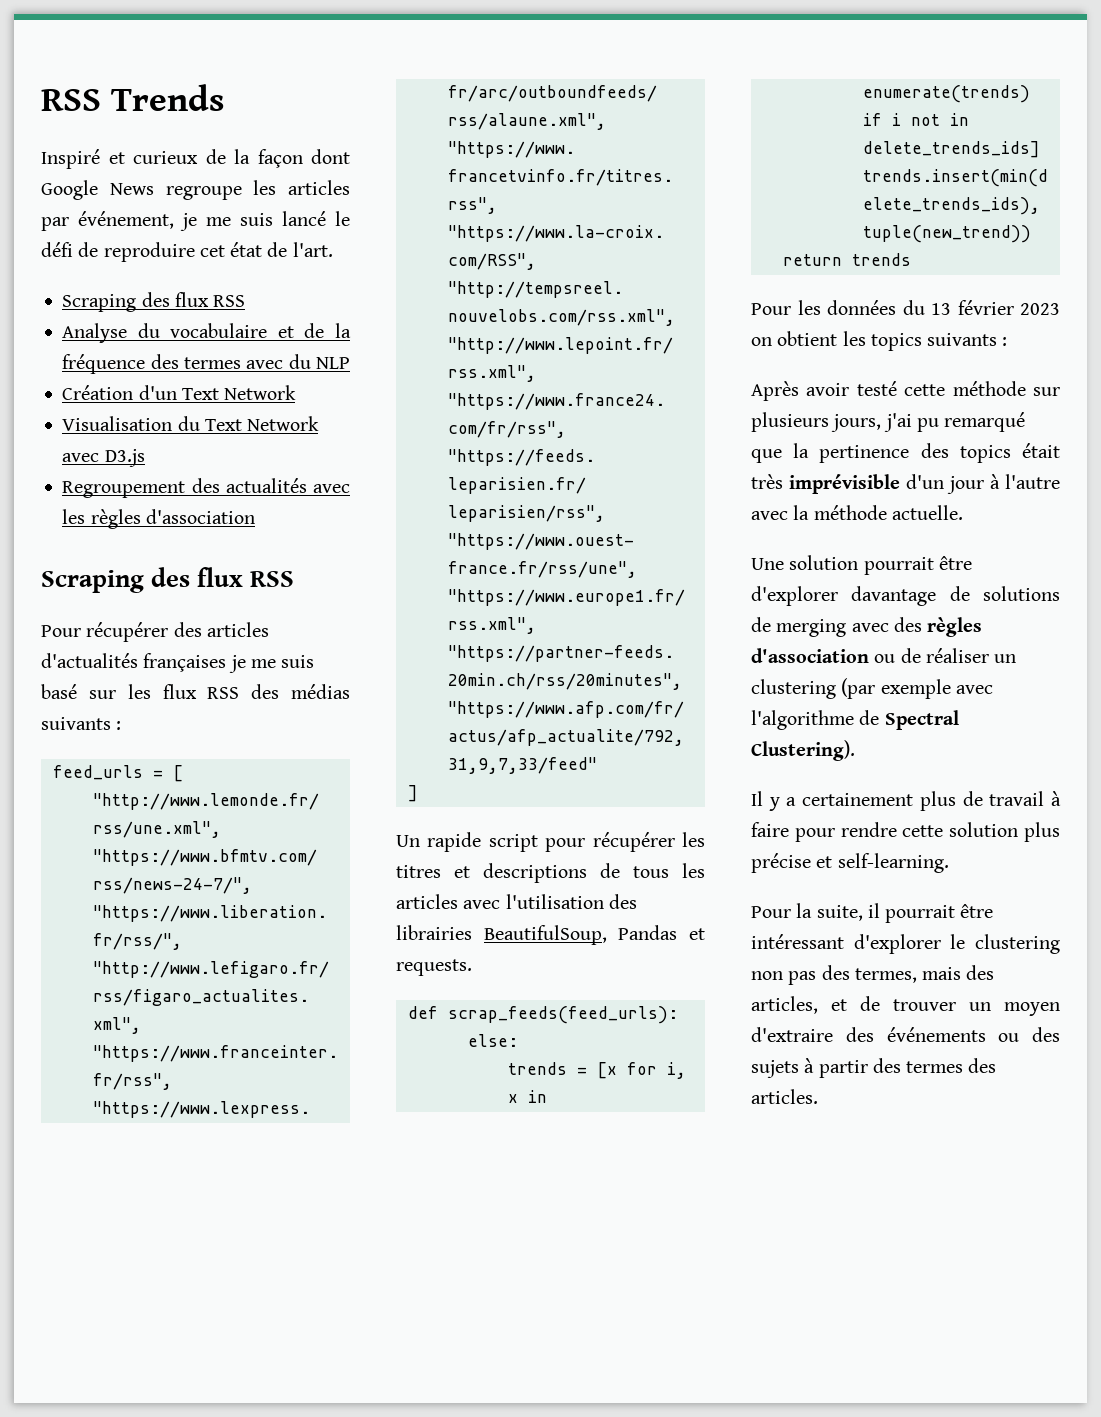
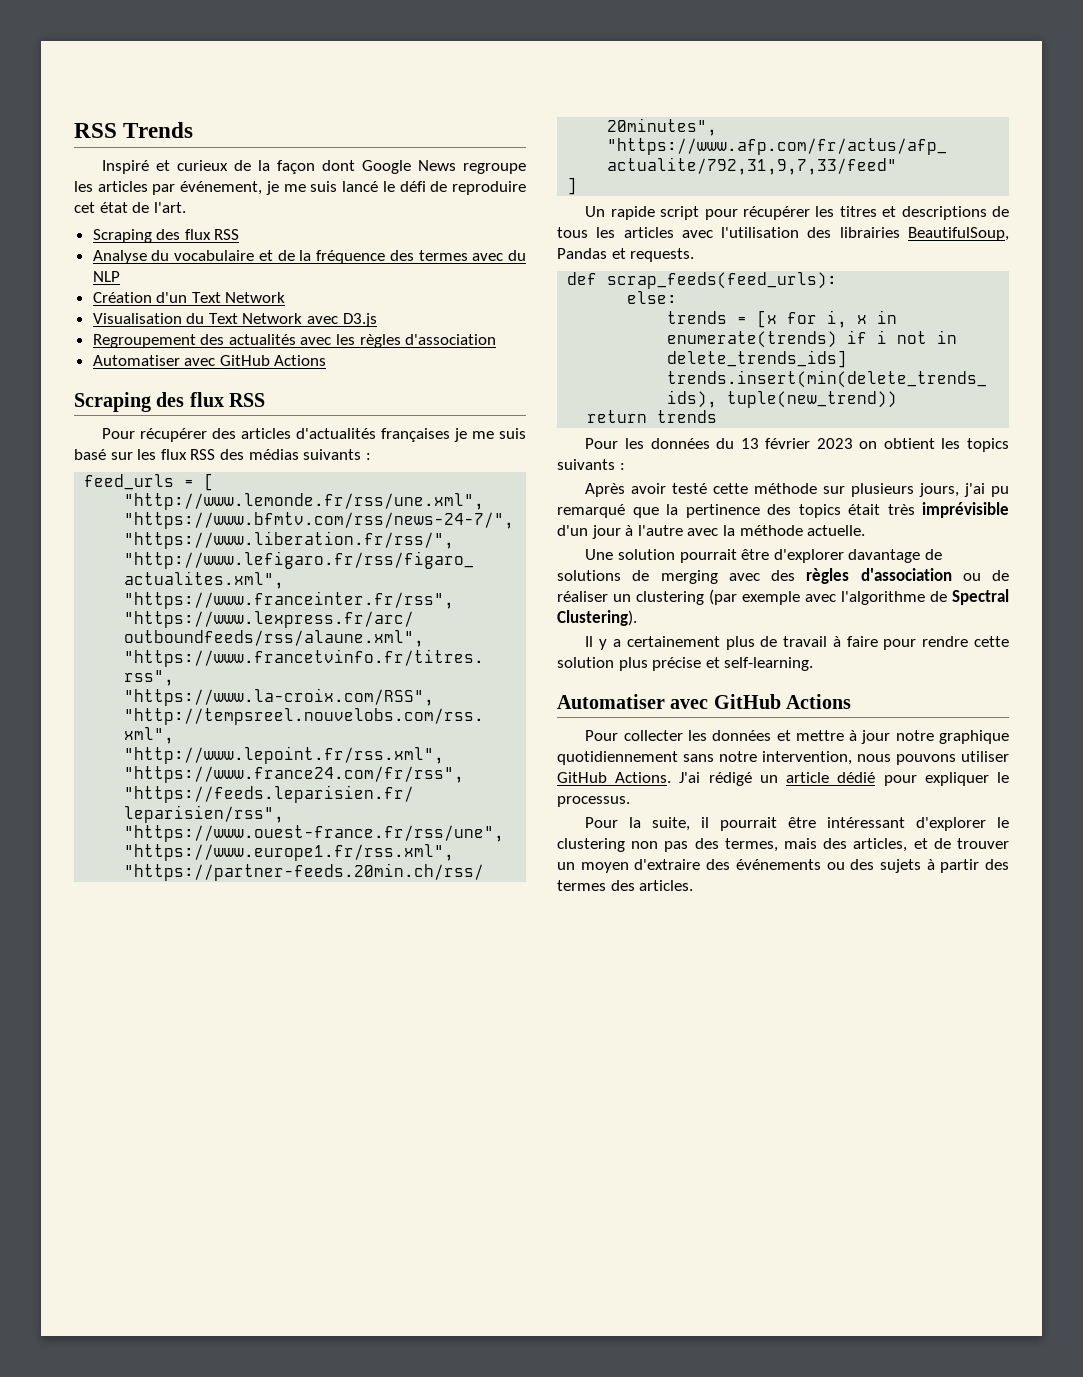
(255, 516) none -> [92,355,327,366] // Automatiser avec GitHub Actions
(949, 863) none -> [557,694,852,709] [585,730,1009,744] [557,751,1009,765] [557,772,1009,786] [557,796,630,807] // Automatiser avec GitHub Actions // Pour collecter les données et mettre à jour notre graphique quotidiennement sans notre intervention, nous pouvons utiliser GitHub Actions. J'ai rédigé un article dédié pour expliquer le processus.

